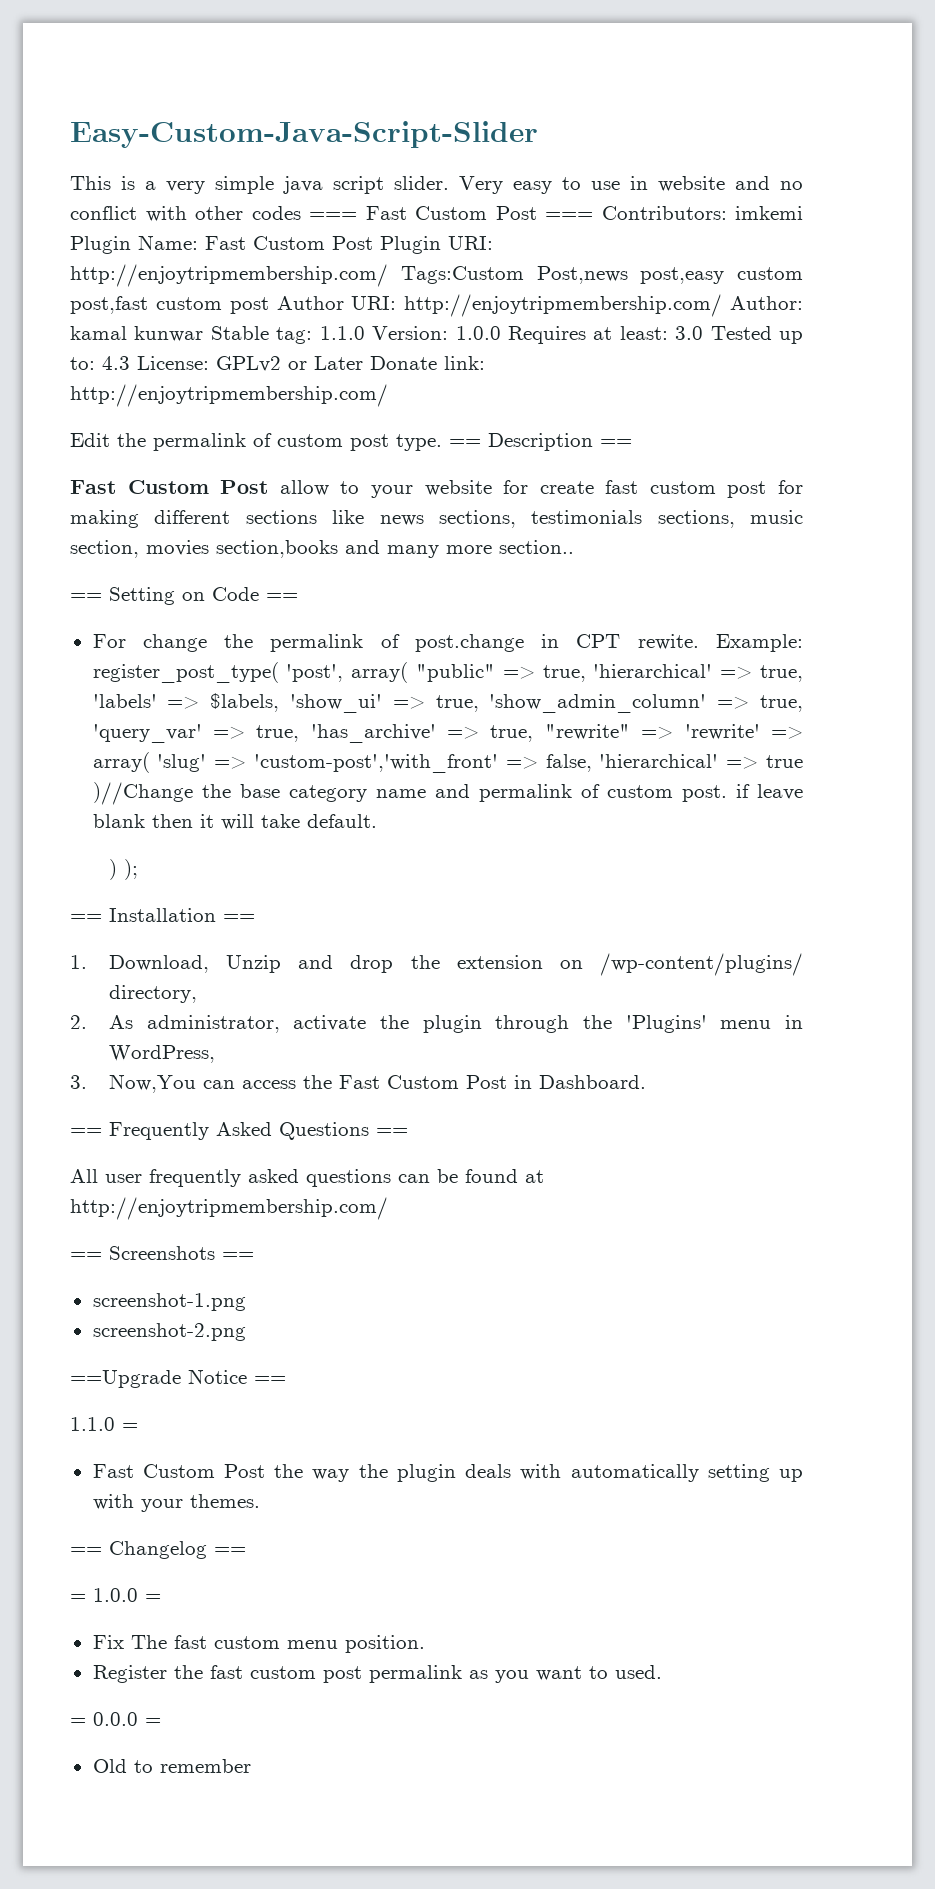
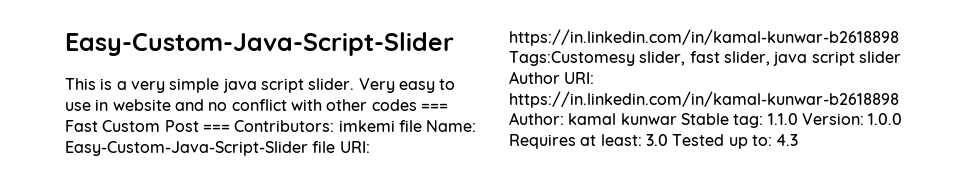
[70,235,493,254] [70,264,803,287] [70,296,269,314] Plugin Name: Fast Custom Post Plugin URI: http://enjoytripmembership.com/ Tags:Custom Post,news post,easy custom post,fast custom post -> [398,120,477,132] [65,141,370,156] [509,29,899,46] [509,51,901,66] file Name: Easy-Custom-Java-Script-Slider file URI: https://in.linkedin.com/in/kamal-kunwar-b2618898 Tags:Customesy slider, fast slider, java script slider
[404,294,723,317] http://enjoytripmembership.com/ -> [509,91,899,108] https://in.linkedin.com/in/kamal-kunwar-b2618898
[137,356,485,372] [70,384,388,407] [70,433,632,451] [70,480,803,498] [70,510,803,528] [70,540,574,558] [70,587,298,605] [92,634,804,652] [92,662,803,683] [92,693,803,713] [92,724,803,743] [92,752,803,773] [92,782,803,805] [92,814,377,830] [108,859,138,880] [70,908,255,922] [70,953,803,976] [108,985,197,1003] [70,1015,804,1033] [108,1045,215,1063] [70,1074,646,1093] [70,1122,408,1140] [70,1169,544,1187] [70,1197,388,1220] [70,1246,254,1260] [92,1293,246,1311] [92,1323,246,1341] [70,1369,286,1388] [70,1417,138,1431] [92,1464,804,1482] [92,1494,260,1512] [70,1541,246,1559] [70,1588,161,1602] [92,1635,425,1653] [92,1665,662,1683] [70,1712,161,1726] [92,1759,251,1773] License: GPLv2 or Later Donate link: http://enjoytripmembership.com/ // Edit the permalink of custom post type. == Description == // Fast Custom Post allow to your website for create fast custom post for making different sections like news sections, testimonials sections, music section, movies section,books and many more section.. // == Setting on Code == // For change the permalink of post.change in CPT rewite. Example: register_post_type( 'post', array( "public" => true, 'hierarchical' => true, 'labels' => $labels, 'show_ui' => true, 'show_admin_column' => true, 'query_var' => true, 'has_archive' => true, "rewrite" => 'rewrite' => array( 'slug' => 'custom-post','with_front' => false, 'hierarchical' => true )//Change the base category name and permalink of custom post. if leave blank then it will take default. // ) ); // == Installation == // 1. Download, Unzip and drop the extension on /wp-content/plugins/ directory, // 2. As administrator, activate the plugin through the 'Plugins' menu in WordPress, // 3. Now,You can access the Fast Custom Post in Dashboard. // == Frequently Asked Questions == // All user frequently asked questions can be found at http://enjoytripmembership.com/ // == Screenshots == // screenshot-1.png // screenshot-2.png // ==Upgrade Notice == // 1.1.0 = // Fast Custom Post the way the plugin deals with automatically setting up with your themes. // == Changelog == // = 1.0.0 = // Fix The fast custom menu position. // Register the fast custom post permalink as you want to used. // = 0.0.0 = // Old to remember -> (799, 140) none

